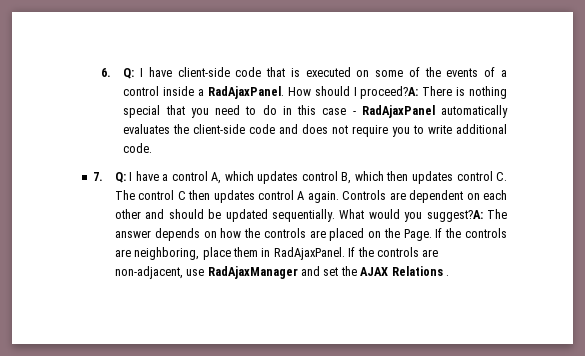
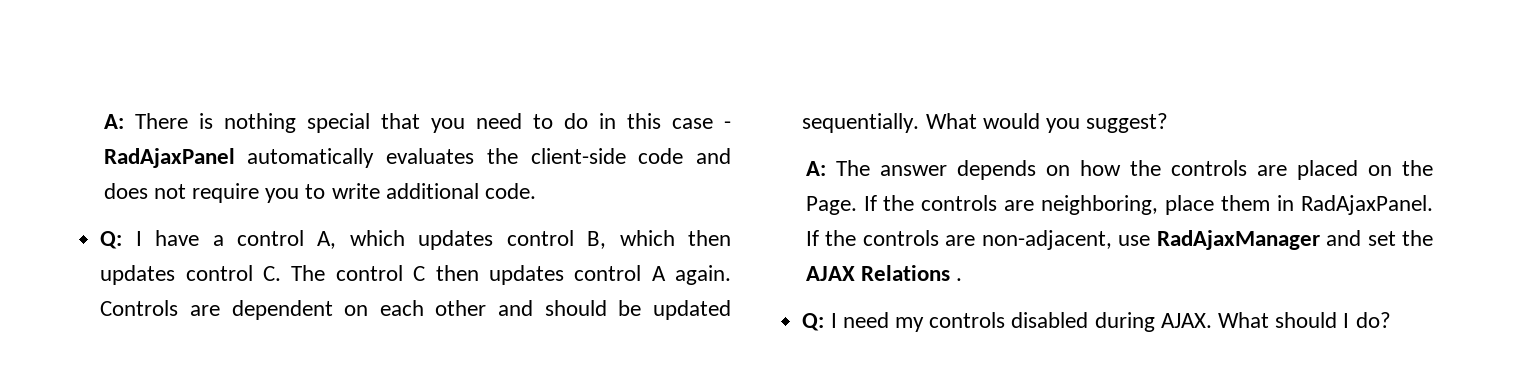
[101,67,508,79] [123,86,419,99] 6. Q: I have client-side code that is executed on some of the events of a control inside a RadAjaxPanel. How should I proceed?A: -> [103,114,124,129] A:
[92,172,103,181] 7. -> (537, 191) none
[426,210,483,222] suggest?A: -> [1086,113,1169,133] [805,161,826,176] suggest? // A:
(449, 275) none -> [802,312,1391,332] // Q: I need my controls disabled during AJAX. What should I do?

